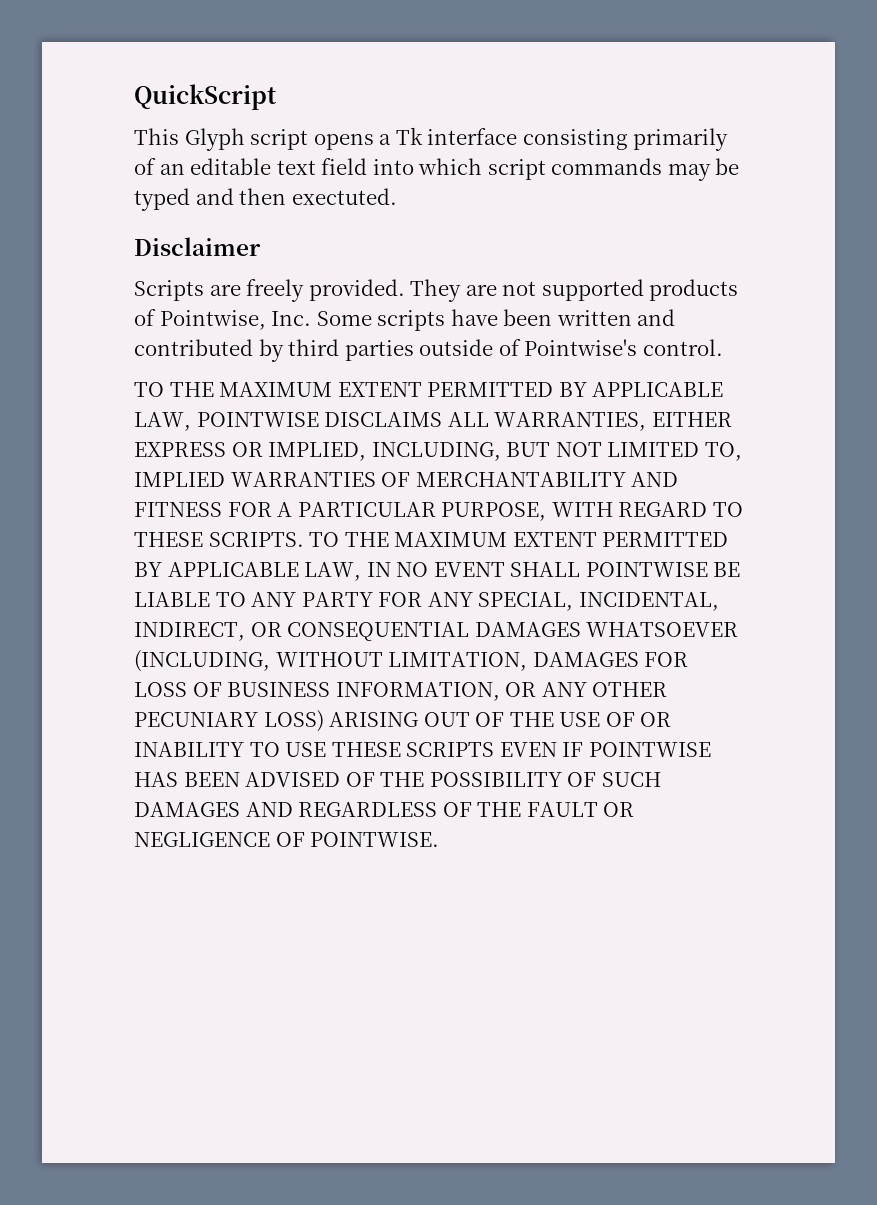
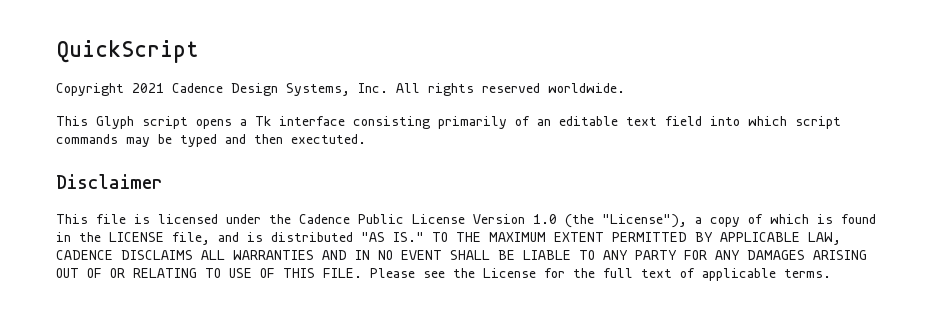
(277, 97) none -> [56,83,625,96] // Copyright 2021 Cadence Design Systems, Inc. All rights reserved worldwide.
[134,279,739,302] [134,309,676,331] [134,339,723,362] [134,382,724,397] [134,412,319,431] Scripts are freely provided. They are not supported products of Pointwise, Inc. Some scripts have been written and contributed by third parties outside of Pointwise's control. // TO THE MAXIMUM EXTENT PERMITTED BY APPLICABLE LAW, POINTWISE -> [56,214,876,228] [56,232,841,245] [56,250,113,260] This file is licensed under the Cadence Public License Version 1.0 (the "License"), a copy of which is found in the LICENSE file, and is distributed "AS IS." TO THE MAXIMUM EXTENT PERMITTED BY APPLICABLE LAW, CADENCE
[494,412,732,431] [134,442,742,461] [134,472,679,487] [134,502,743,521] [134,532,729,547] [134,562,362,581] WARRANTIES, EITHER EXPRESS OR IMPLIED, INCLUDING, BUT NOT LIMITED TO, IMPLIED WARRANTIES OF MERCHANTABILITY AND FITNESS FOR A PARTICULAR PURPOSE, WITH REGARD TO THESE SCRIPTS. TO THE MAXIMUM EXTENT PERMITTED BY APPLICABLE LAW, -> [233,250,347,260] WARRANTIES AND
[585,562,708,577] POINTWISE -> (490, 255) none
[478,592,719,611] [134,622,739,641] [134,650,689,672] [134,682,668,701] [134,710,672,732] [134,742,711,757] [134,772,661,787] [134,802,635,817] [134,832,440,847] SPECIAL, INCIDENTAL, INDIRECT, OR CONSEQUENTIAL DAMAGES WHATSOEVER (INCLUDING, WITHOUT LIMITATION, DAMAGES FOR LOSS OF BUSINESS INFORMATION, OR ANY OTHER PECUNIARY LOSS) ARISING OUT OF THE USE OF OR INABILITY TO USE THESE SCRIPTS EVEN IF POINTWISE HAS BEEN ADVISED OF THE POSSIBILITY OF SUCH DAMAGES AND REGARDLESS OF THE FAULT OR NEGLIGENCE OF POINTWISE. -> [747,250,867,260] [56,268,831,281] DAMAGES ARISING OUT OF OR RELATING TO USE OF THIS FILE. Please see the License for the full text of applicable terms.

